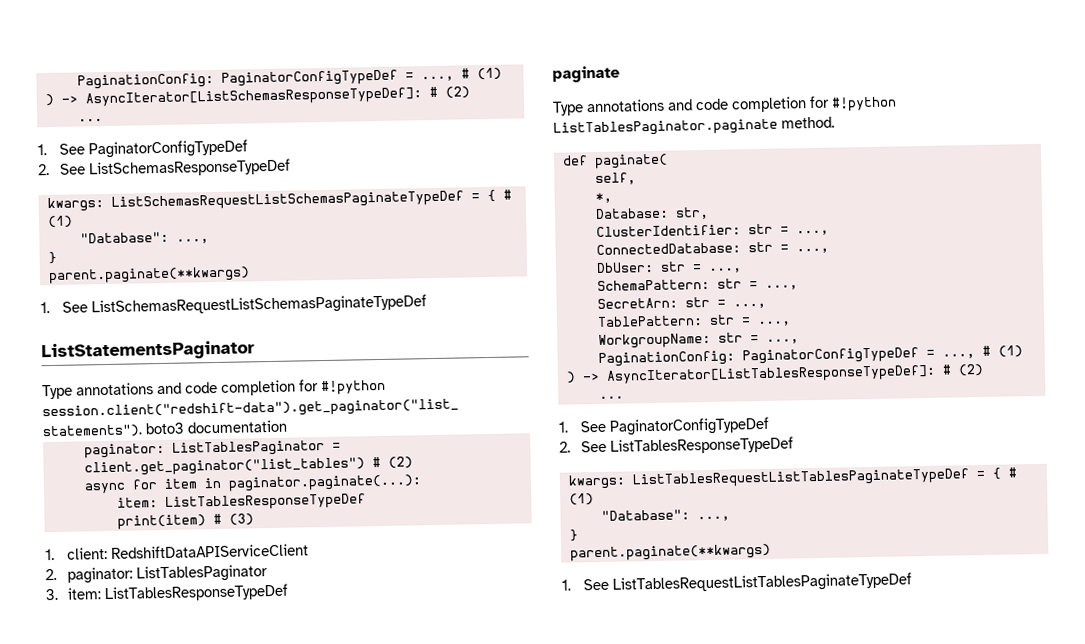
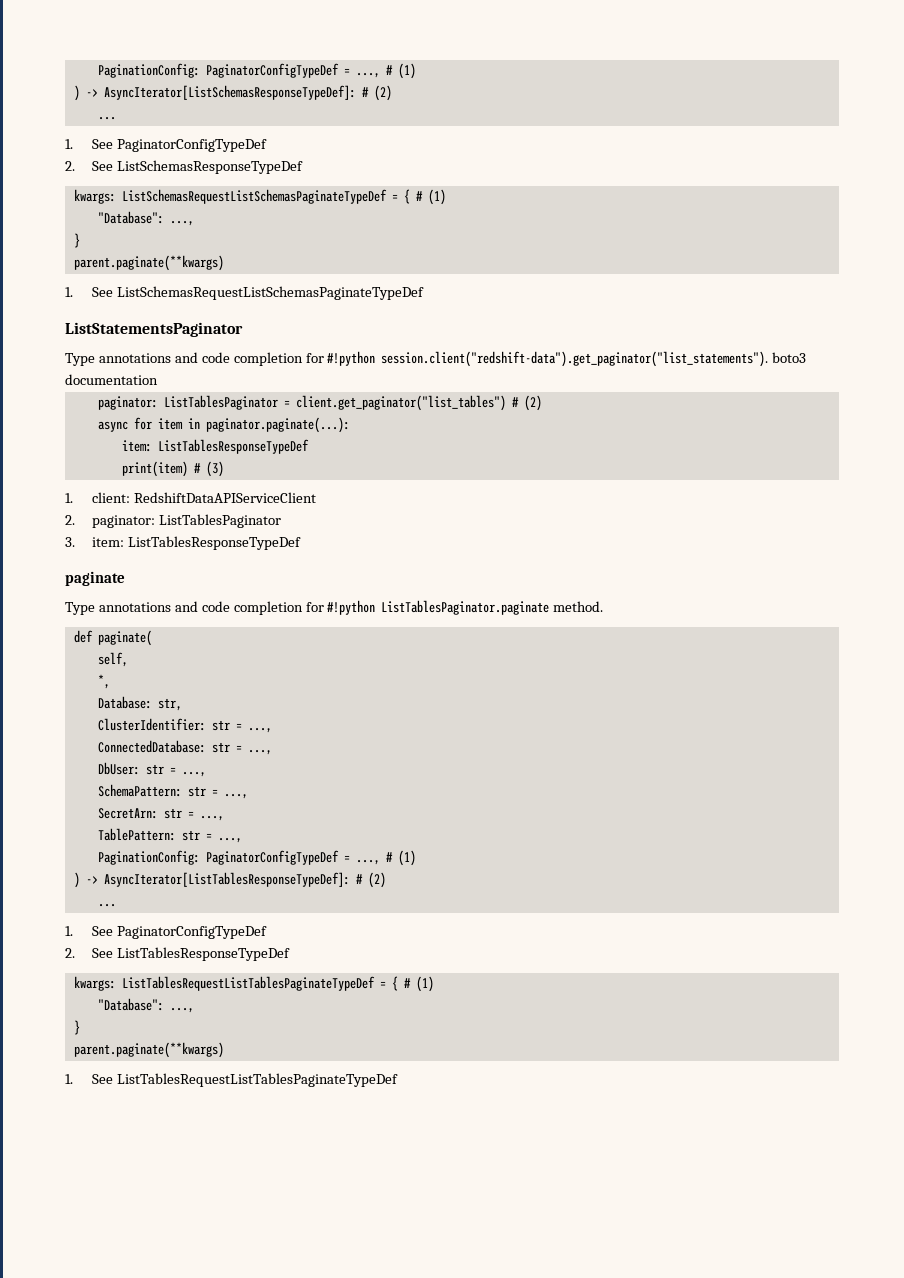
[597,332,799,349] // WorkgroupName: str = ..., -> (242, 840) none

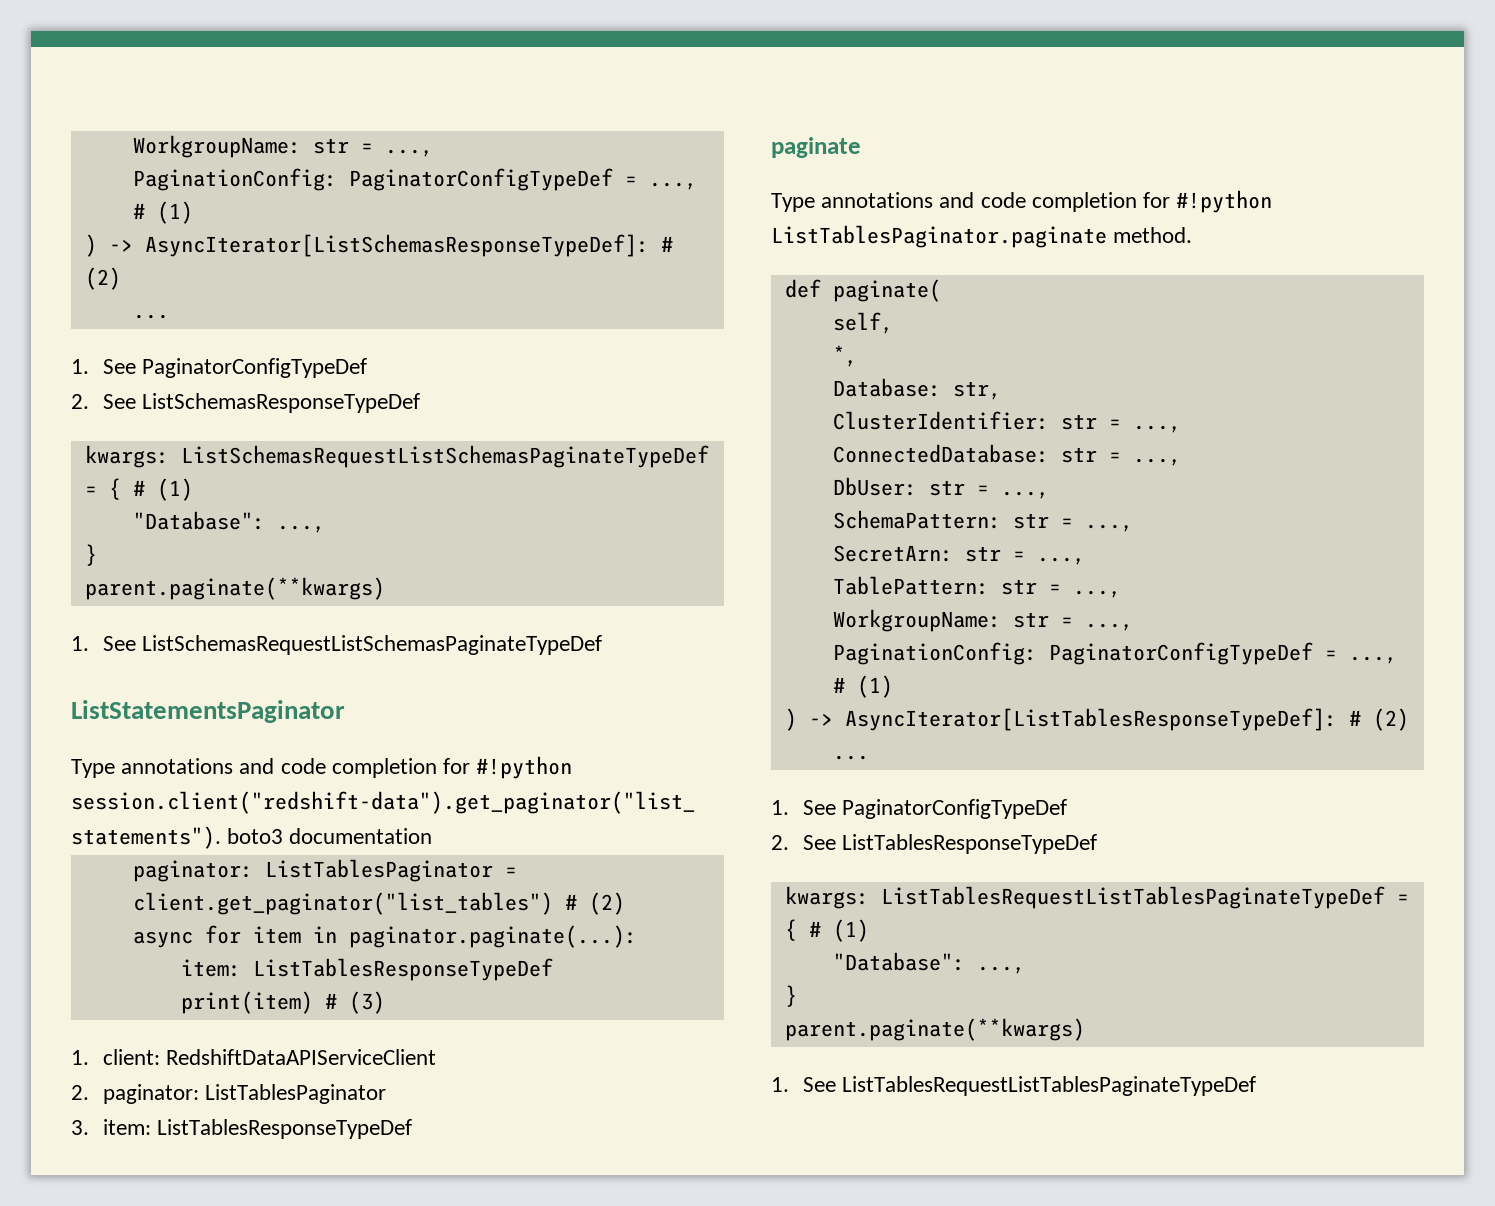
(97, 70) none -> [132,135,433,158] WorkgroupName: str = ..., //
(242, 840) none -> [832,609,1133,632] // WorkgroupName: str = ...,

